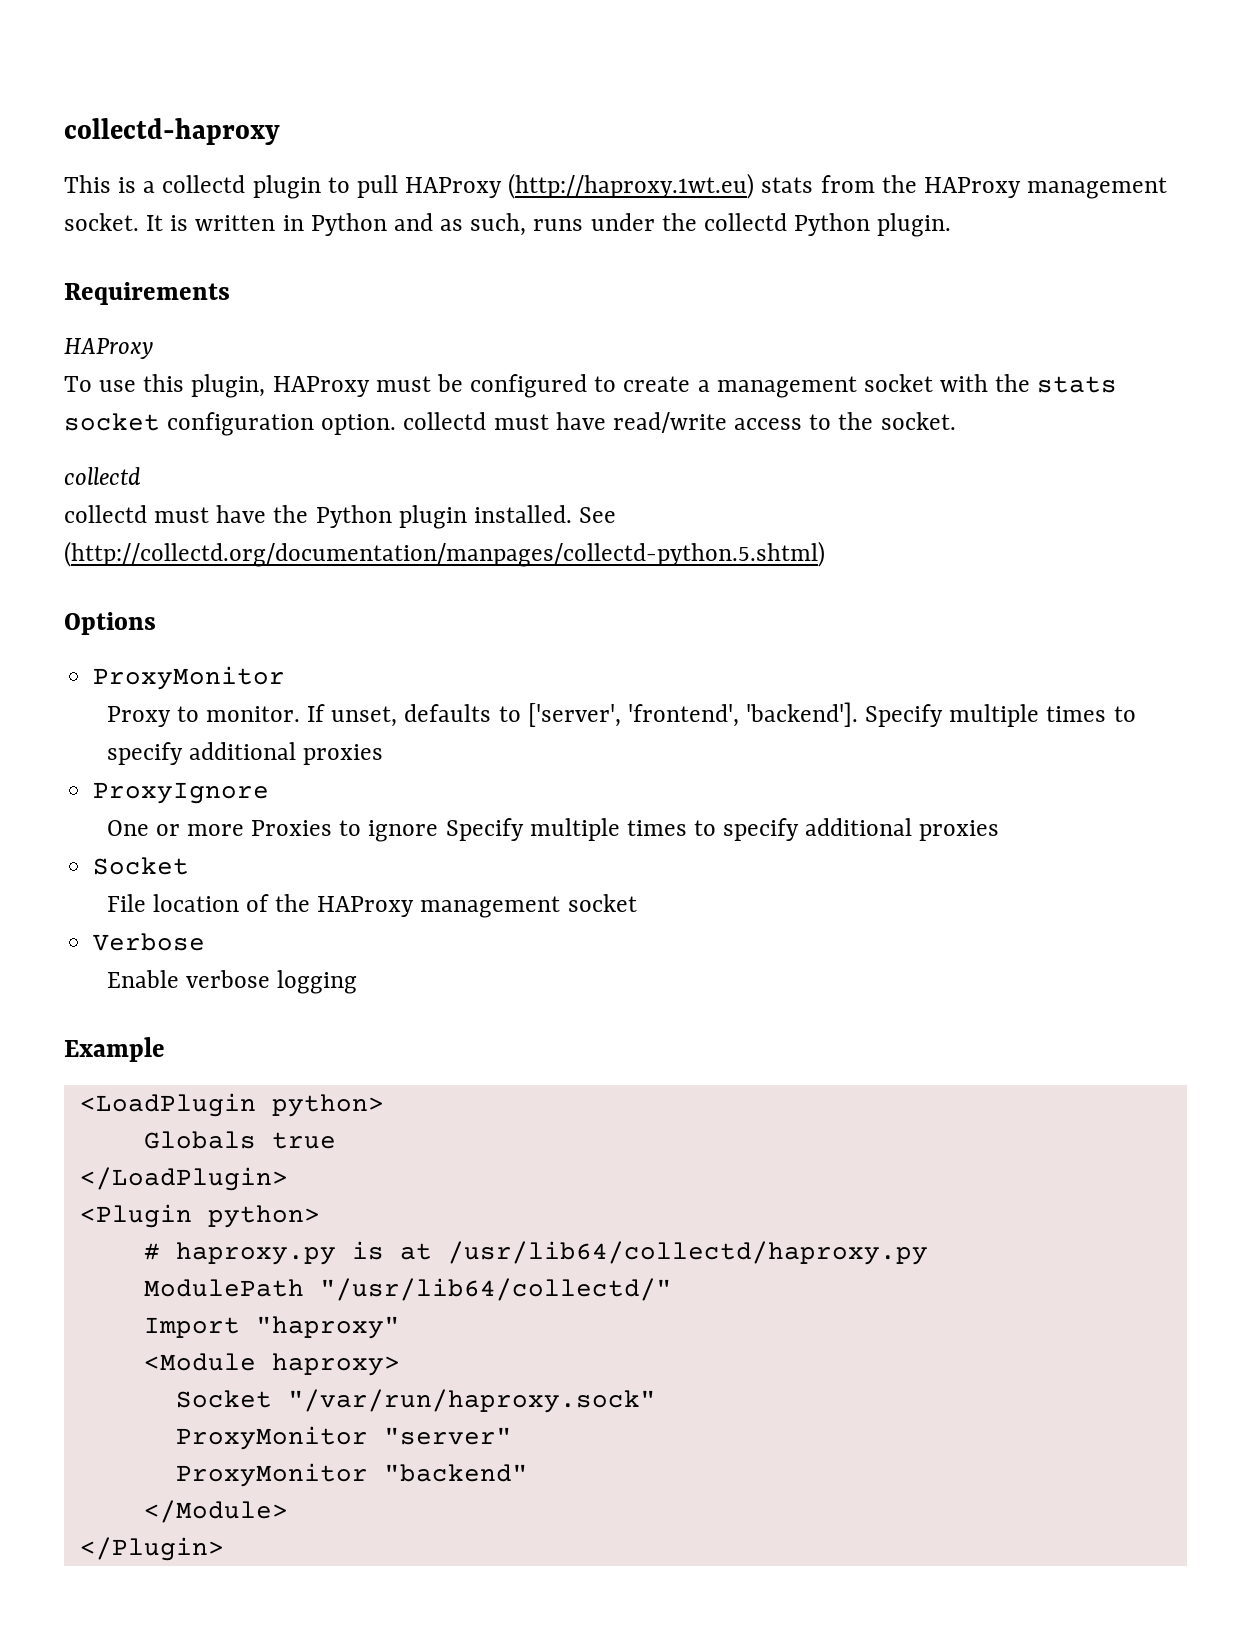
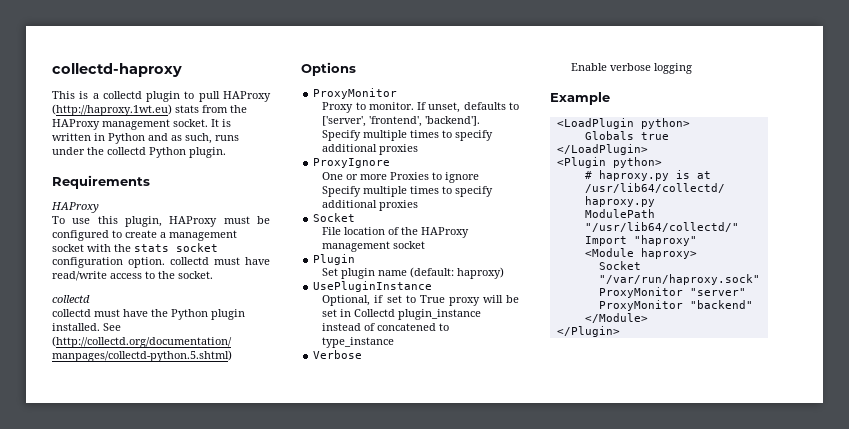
(637, 903) none -> [313,254,356,265] [322,267,505,279] [313,281,433,292] [322,295,519,306] [322,309,482,320] [322,323,450,331] [322,337,395,348] // Plugin // Set plugin name (default: haproxy) // UsePluginInstance // Optional, if set to True proxy will be set in Collectd plugin_instance instead of concatened to type_instance

